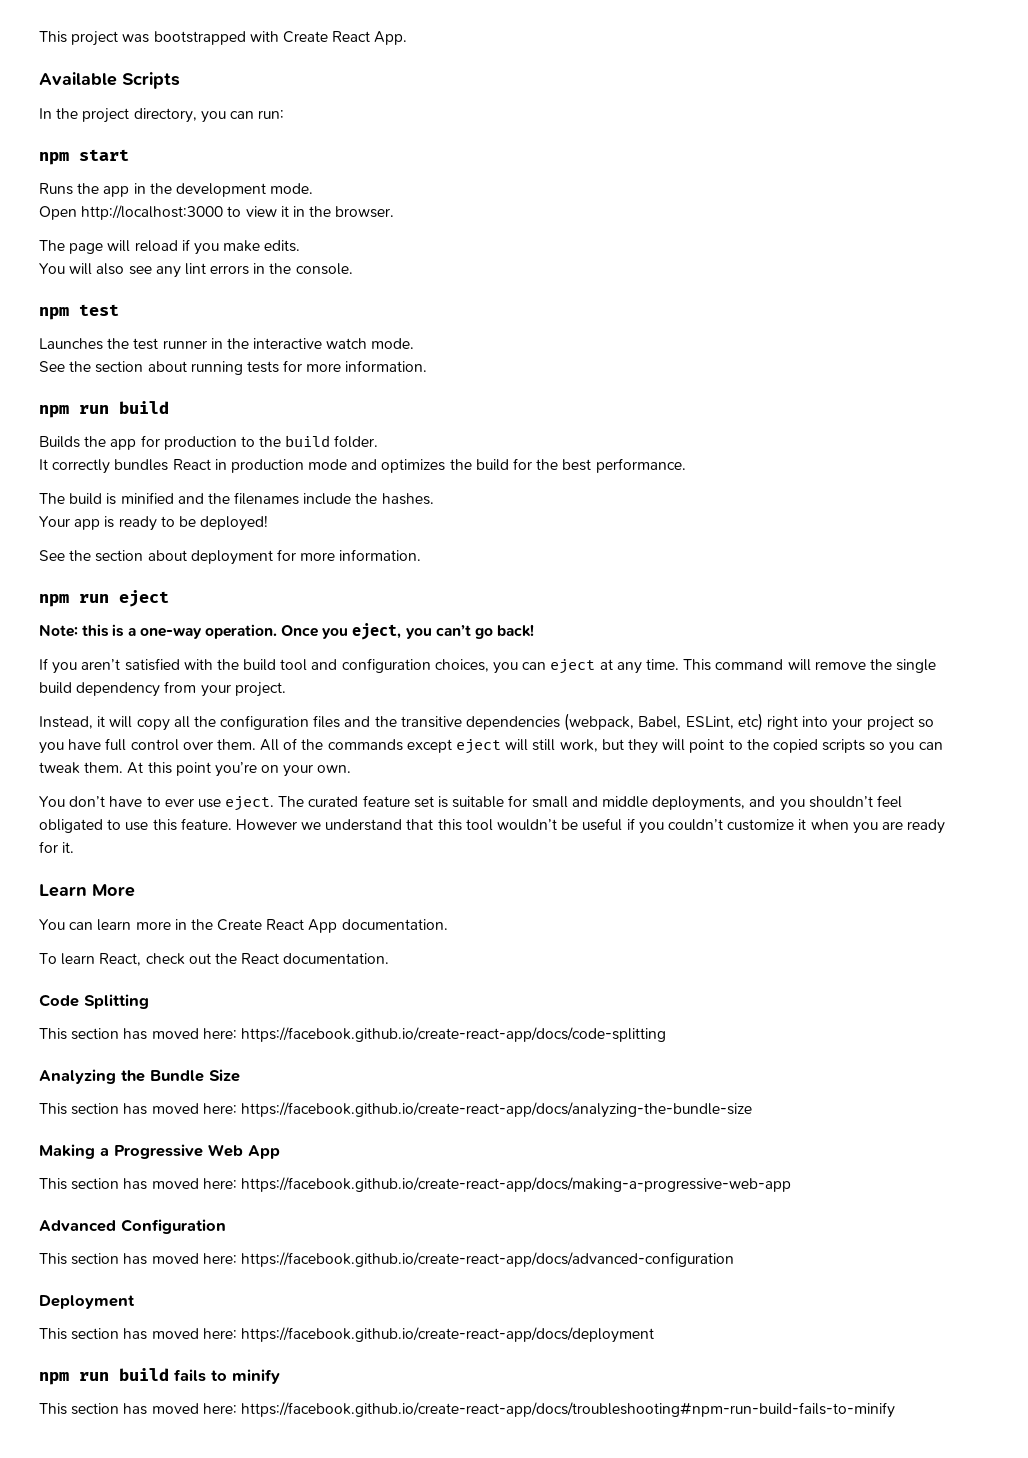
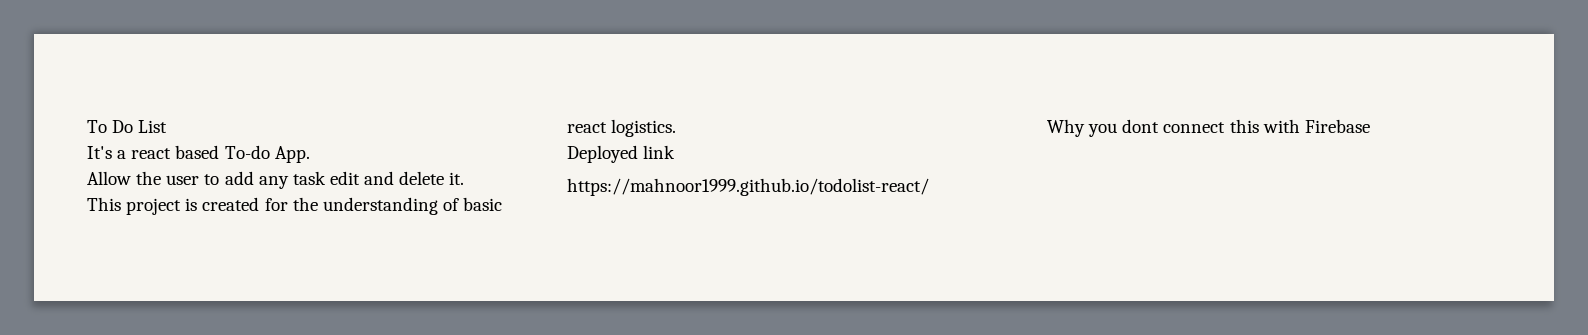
[39,31,408,46] [39,72,180,89] [39,108,285,123] [39,149,129,165] [39,183,314,197] [39,205,395,220] [39,239,301,255] [39,263,353,278] [39,304,119,320] [39,338,415,350] [39,360,428,375] [39,401,169,418] [39,435,379,450] [39,458,686,474] [39,492,434,505] [39,515,269,531] [39,549,422,565] [39,590,169,607] [39,623,535,640] [39,658,937,674] [39,681,286,697] [39,713,934,731] [39,738,943,754] [39,762,352,777] [39,795,902,811] [39,818,946,834] [39,841,75,853] [39,884,135,897] [39,919,448,933] [39,953,390,966] [39,994,149,1009] [39,1027,666,1042] [39,1069,240,1084] [39,1102,752,1118] [39,1144,280,1159] [39,1177,791,1192] [39,1219,226,1234] [39,1252,734,1267] [39,1295,135,1309] [39,1327,654,1343] [39,1368,280,1385] [39,1402,895,1418] This project was bootstrapped with Create React App. // Available Scripts // In the project directory, you can run: // npm start // Runs the app in the development mode. // Open http://localhost:3000 to view it in the browser. // The page will reload if you make edits. // You will also see any lint errors in the console. // npm test // Launches the test runner in the interactive watch mode. // See the section about running tests for more information. // npm run build // Builds the app for production to the build folder. // It correctly bundles React in production mode and optimizes the build for the best performance. // The build is minified and the filenames include the hashes. // Your app is ready to be deployed! // See the section about deployment for more information. // npm run eject // Note: this is a one-way operation. Once you eject, you can’t go back! // If you aren’t satisfied with the build tool and configuration choices, you can eject at any time. This command will remove the single build dependency from your project. // Instead, it will copy all the configuration files and the transitive dependencies (webpack, Babel, ESLint, etc) right into your project so you have full control over them. All of the commands except eject will still work, but they will point to the copied scripts so you can tweak them. At this point you’re on your own. // You don’t have to ever use eject. The curated feature set is suitable for small and middle deployments, and you shouldn’t feel obligated to use this feature. However we understand that this tool wouldn’t be useful if you couldn’t customize it when you are ready for it. // Learn More // You can learn more in the Create React App documentation. // To learn React, check out the React documentation. // Code Splitting // This section has moved here: https://facebook.github.io/create-react-app/docs/code-splitting // Analyzing the Bundle Size // This section has moved here: https://facebook.github.io/create-react-app/docs/analyzing-the-bundle-size // Making a Progressive Web App // This section has moved here: https://facebook.github.io/create-react-app/docs/making-a-progressive-web-app // Advanced Configuration // This section has moved here: https://facebook.github.io/create-react-app/docs/advanced-configuration // Deployment // This section has moved here: https://facebook.github.io/create-react-app/docs/deployment // npm run build fails to minify // This section has moved here: https://facebook.github.io/create-react-app/docs/troubleshooting#npm-run-build-fails-to-minify -> [87,120,168,133] [87,145,310,163] [87,171,465,189] [87,197,503,215] [567,119,677,137] [567,145,676,163] [567,178,929,196] [1047,119,1370,137] To Do List // It's a react based To-do App. // Allow the user to add any task edit and delete it. // This project is created for the understanding of basic react logistics. // Deployed link // https://mahnoor1999.github.io/todolist-react/ // Why you dont connect this with Firebase

